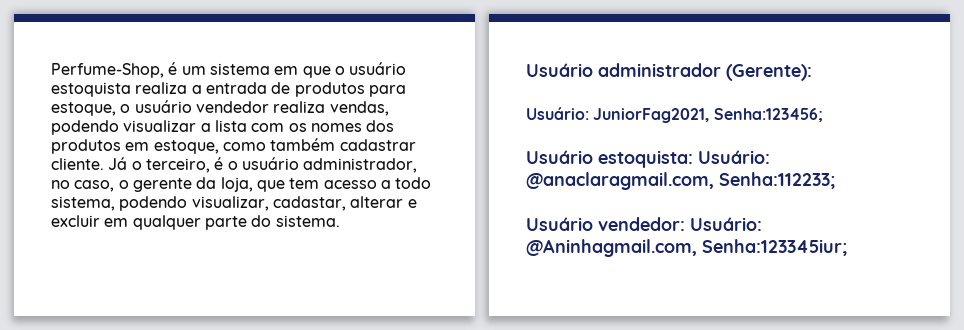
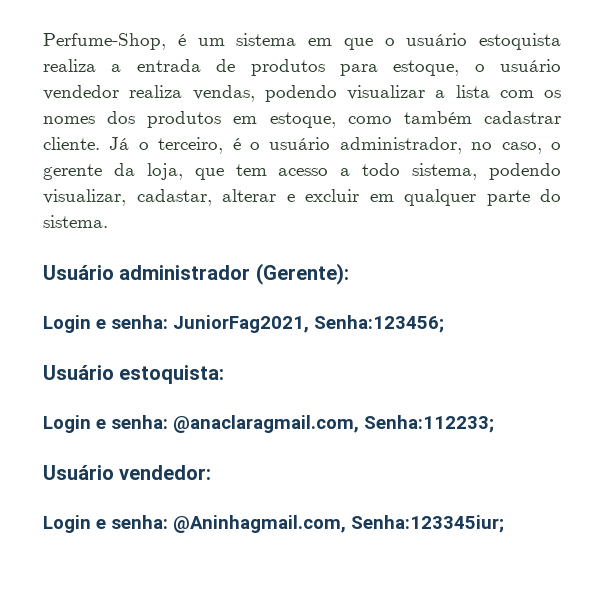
[526,107,589,120] Usuário: -> [43,315,168,333] Login e senha:
[698,150,770,164] Usuário: -> [43,415,168,433] // Login e senha:
[690,217,762,231] Usuário: -> [43,515,168,533] // Login e senha:

